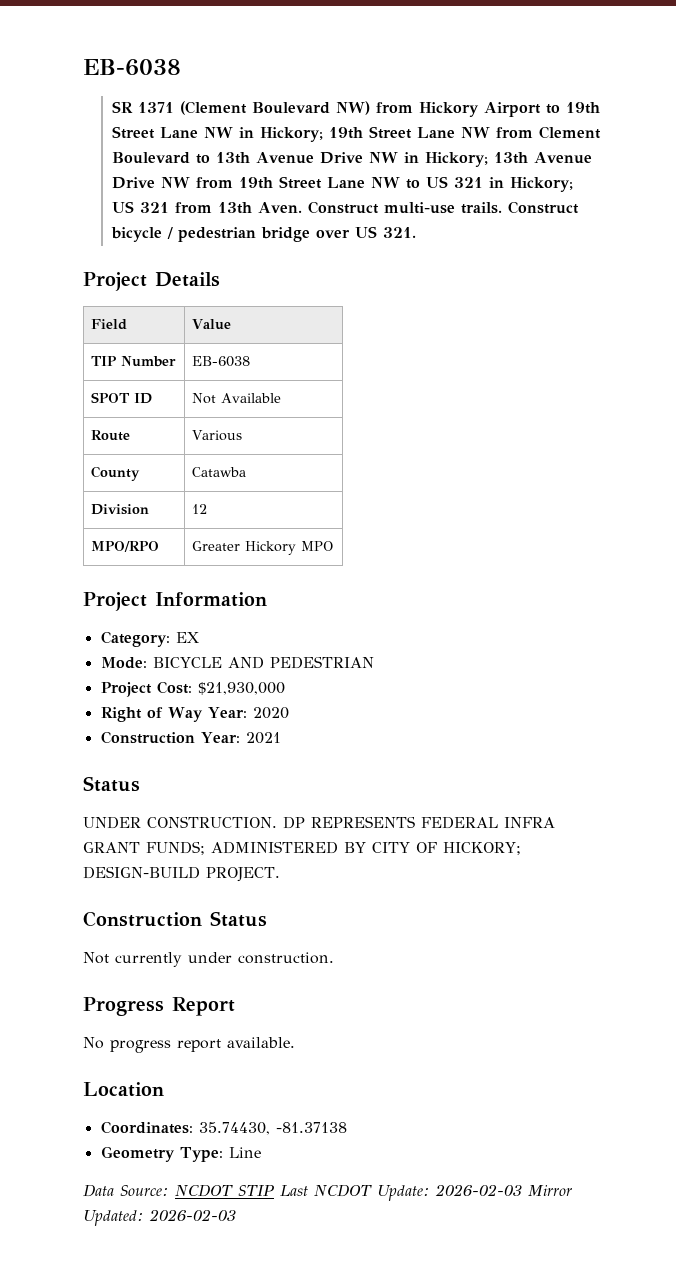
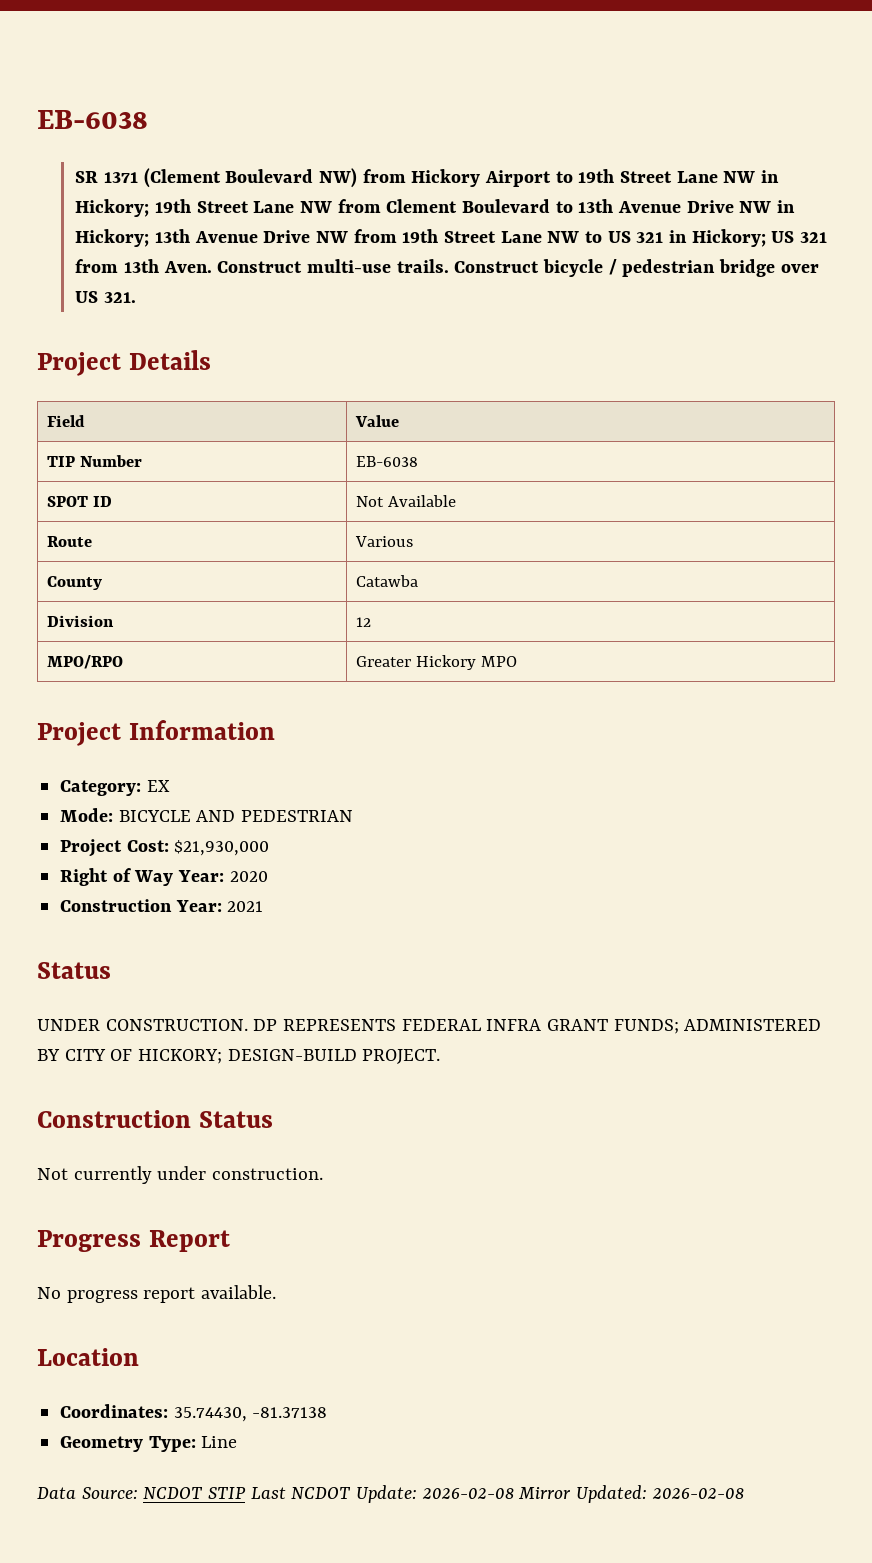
[434,1184,522,1196] 2026-02-03 -> [421,1488,514,1499] 2026-02-08
[149,1209,236,1221] 2026-02-03 -> [651,1488,744,1499] 2026-02-08

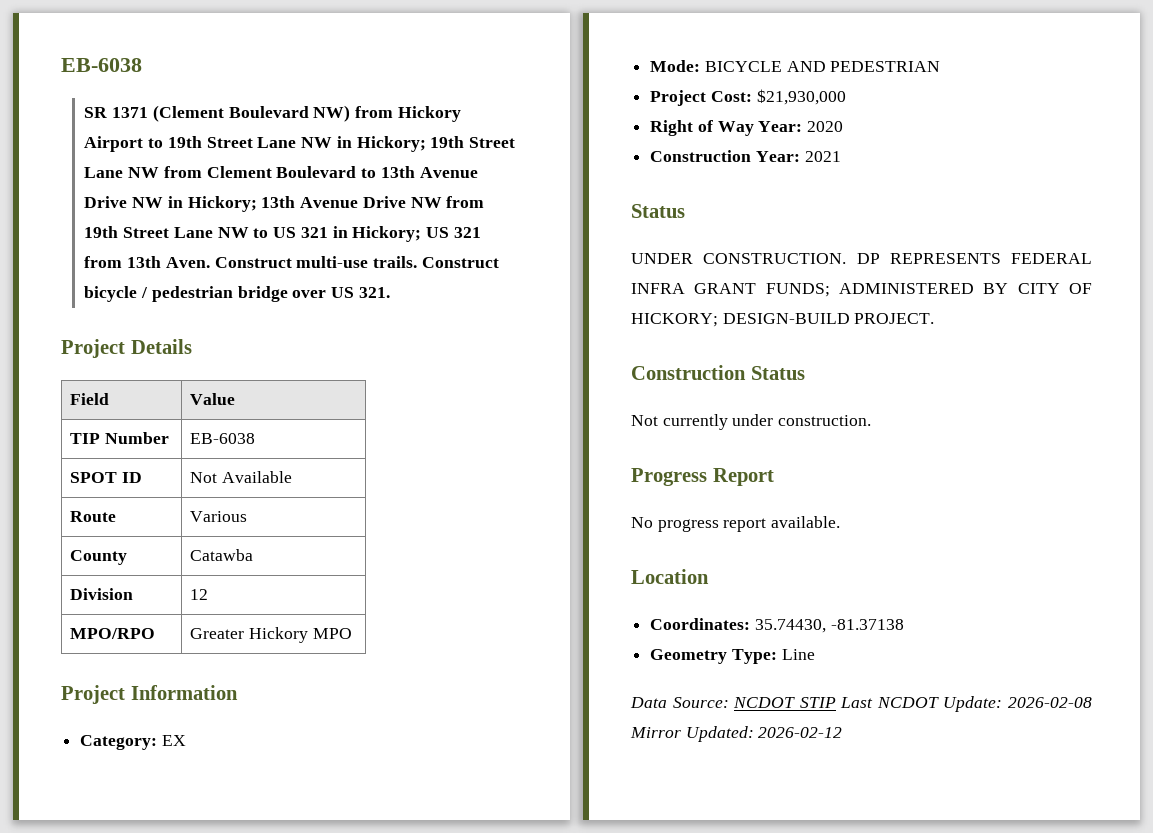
[651,1488,744,1499] 2026-02-08 -> [758,727,843,738] 2026-02-12

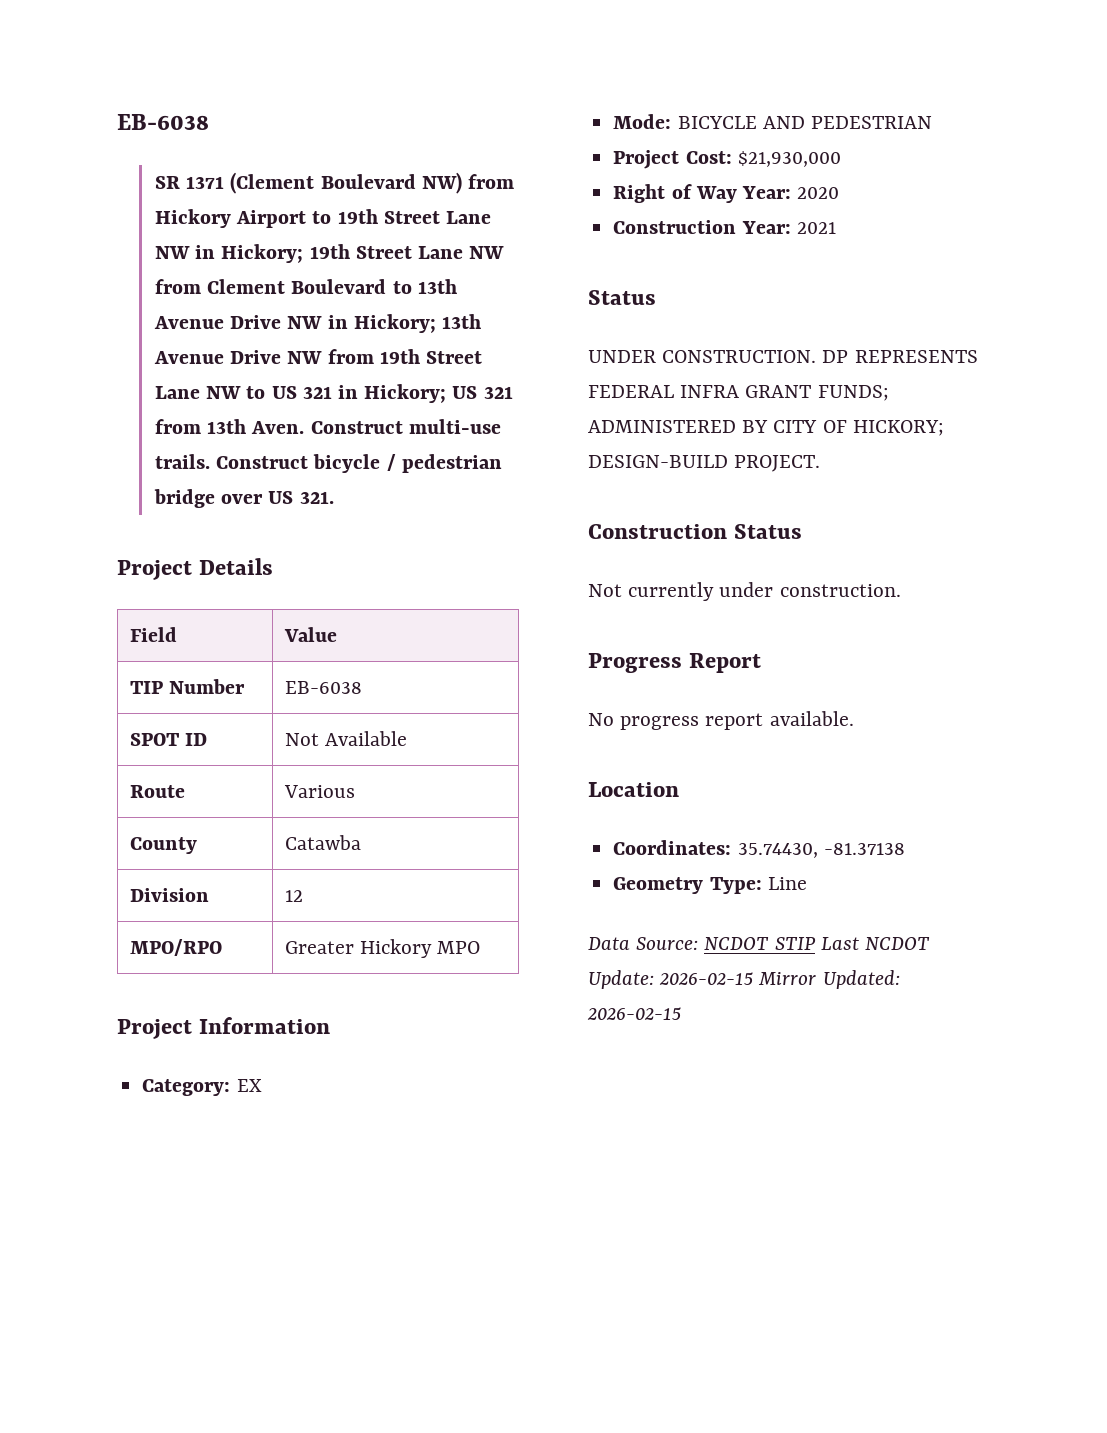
[1008,697,1092,708] 2026-02-08 -> [659,972,754,985] 2026-02-15
[758,727,843,738] 2026-02-12 -> [587,1007,681,1020] 2026-02-15

